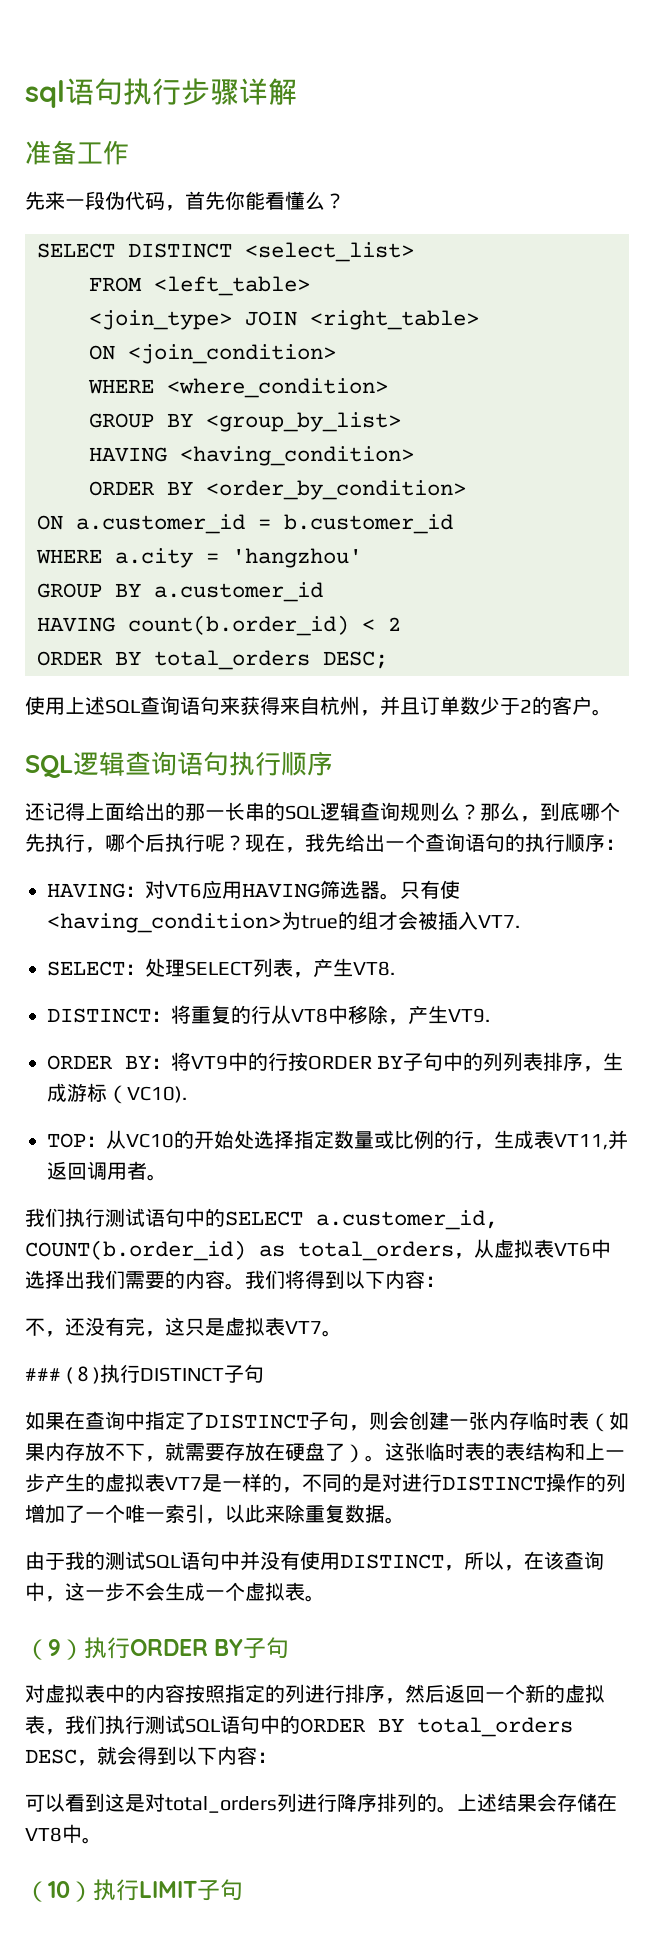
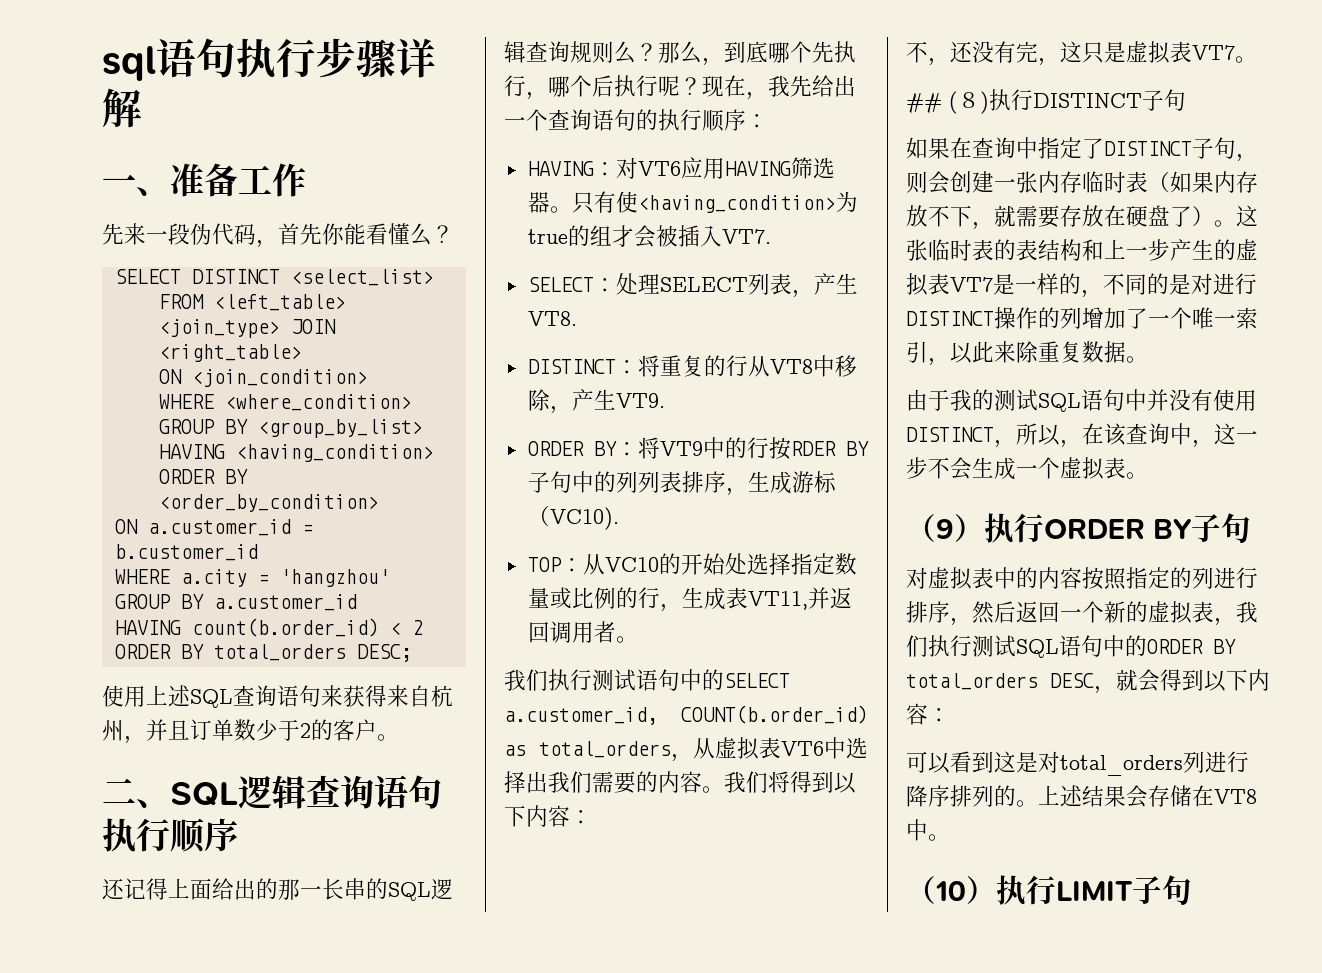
(297, 91) none -> [102,174,170,196] 一、
(612, 712) none -> [102,778,170,808] 二、
[308,1055,372,1070] ORDER -> [790,441,836,456] RDER
[25,1368,61,1381] ### -> [906,93,942,115] ##

